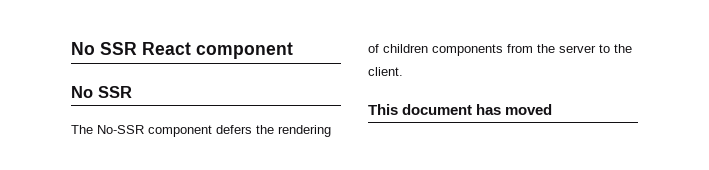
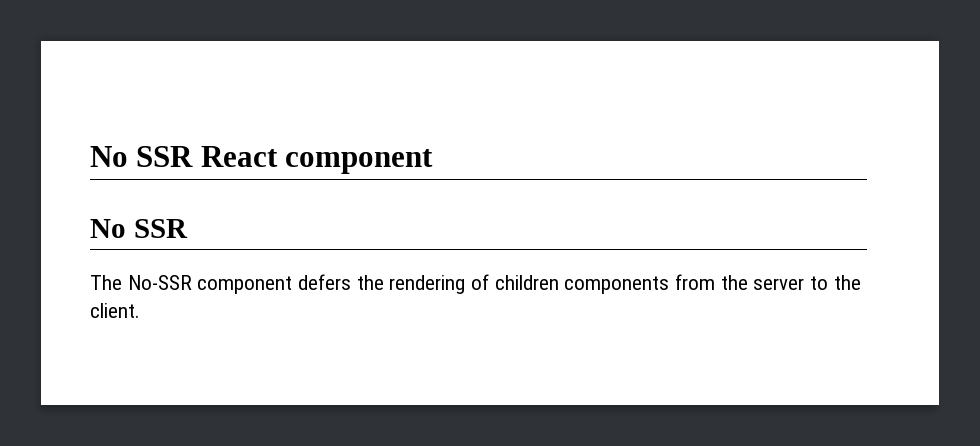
[368,104,553,115] // This document has moved -> (140, 310) none

